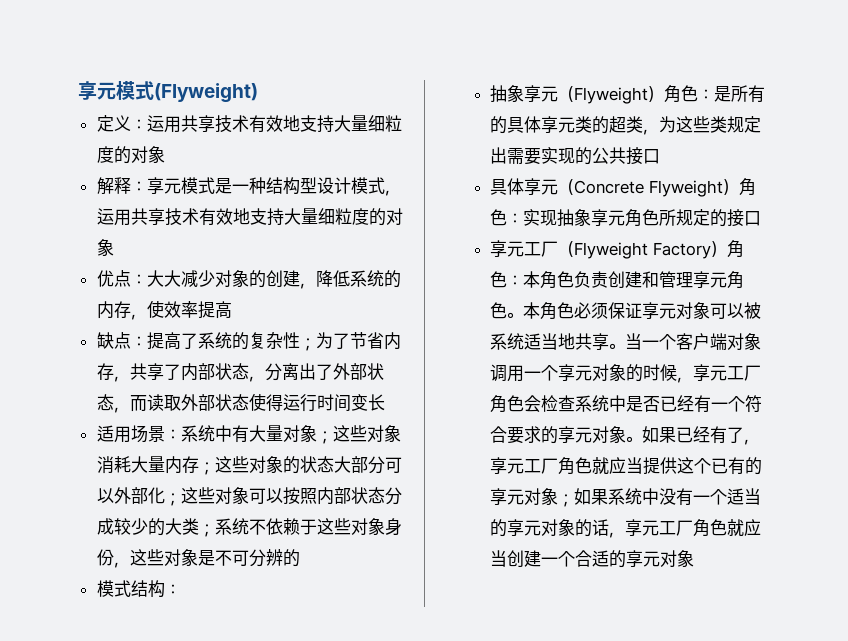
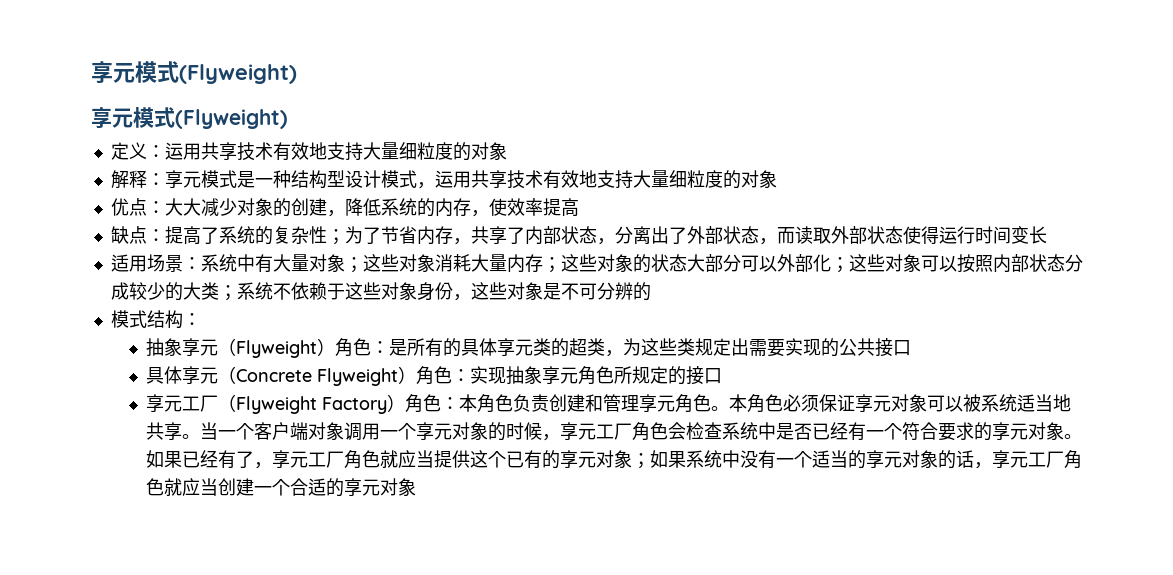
[78,81,258,103] 享元模式(Flyweight) -> [91,61,297,84] [91,107,288,129] 享元模式(Flyweight) // 享元模式(Flyweight)

